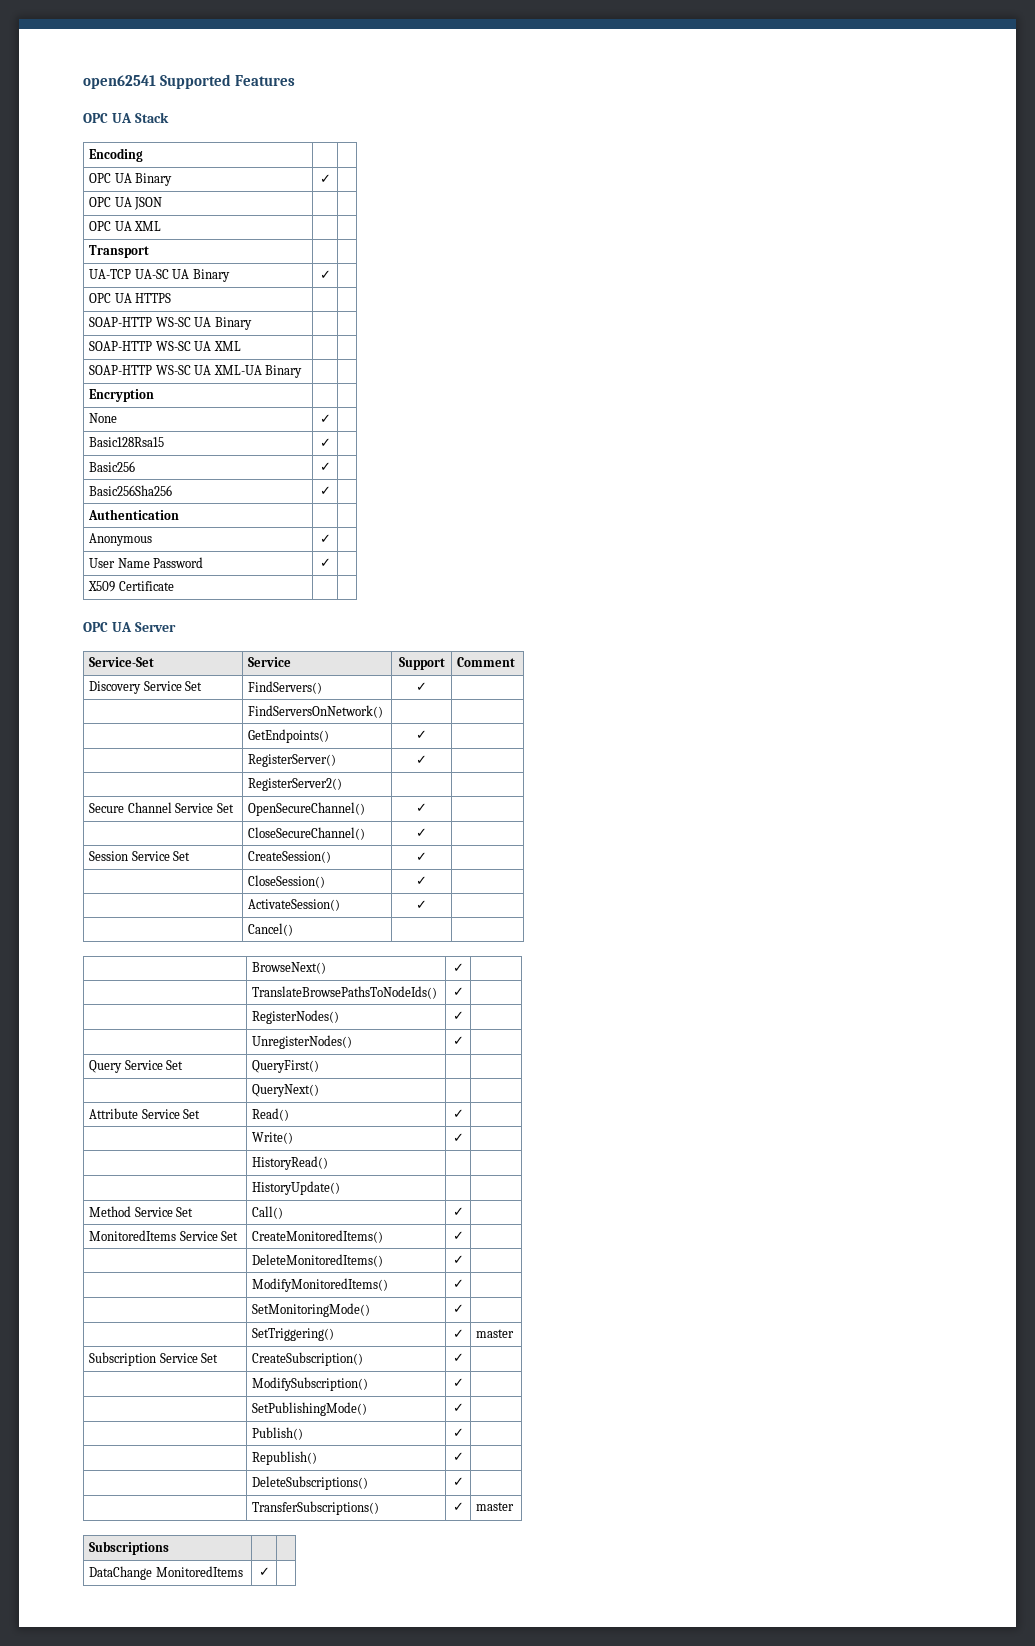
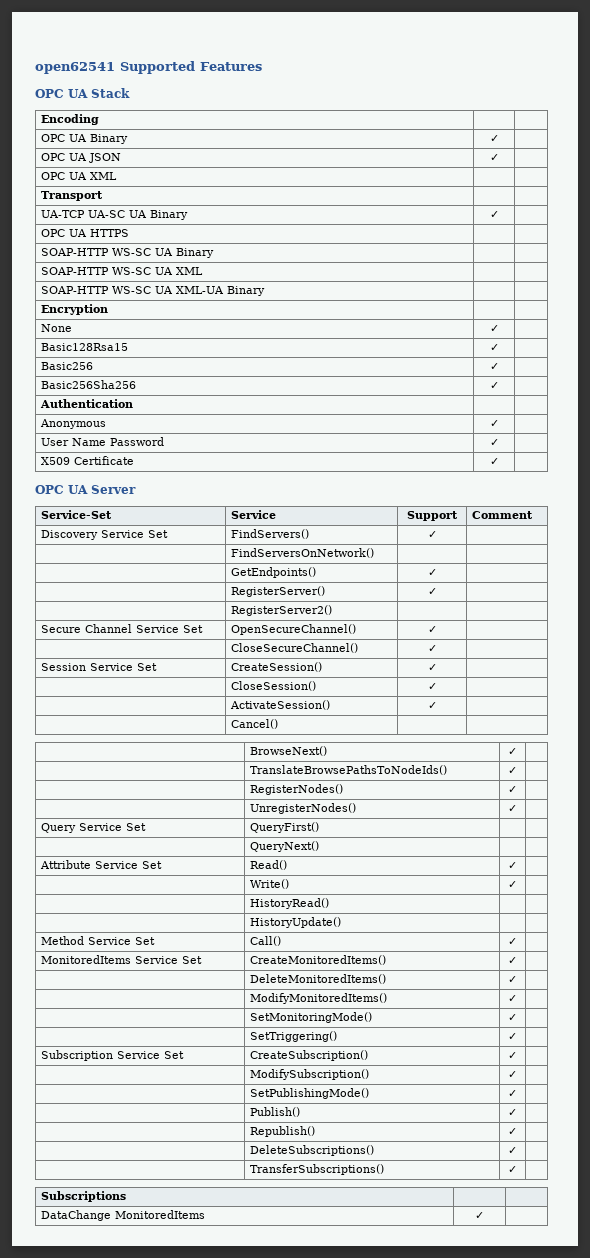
(163, 203) none -> [489,154,499,161] ✓
(174, 586) none -> [489,458,499,465] ✓
[476,1329,515,1338] master -> (517, 1036) none
[476,1502,515,1511] master -> (517, 1169) none

